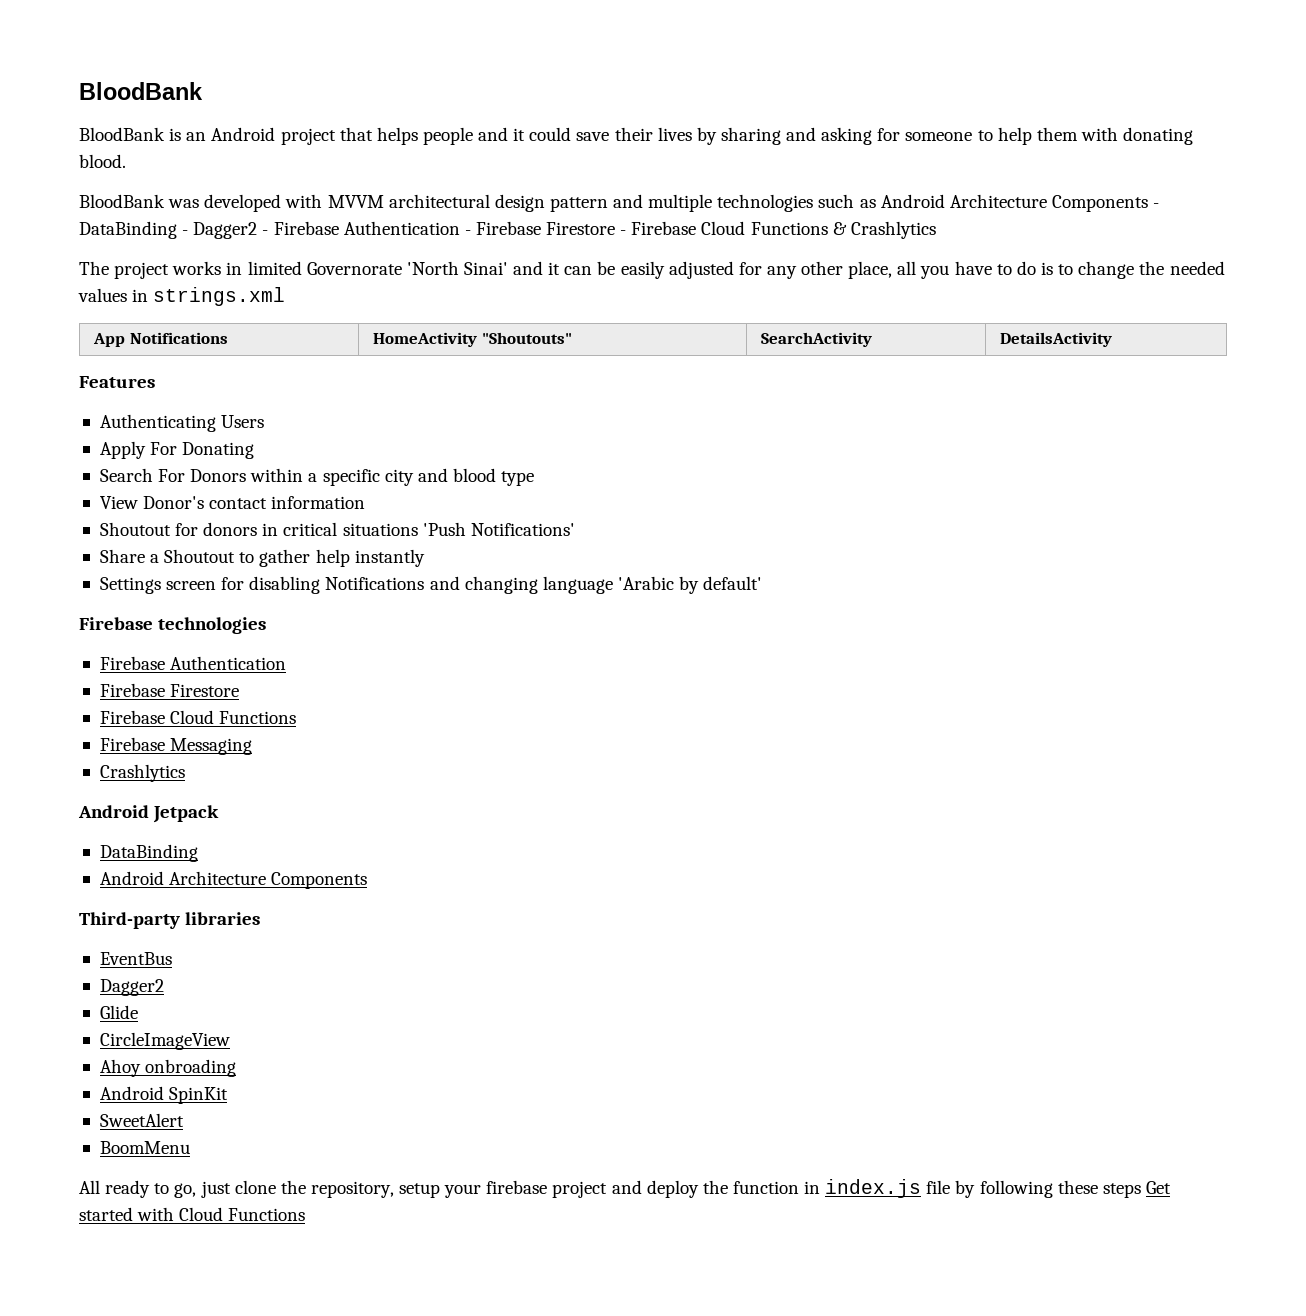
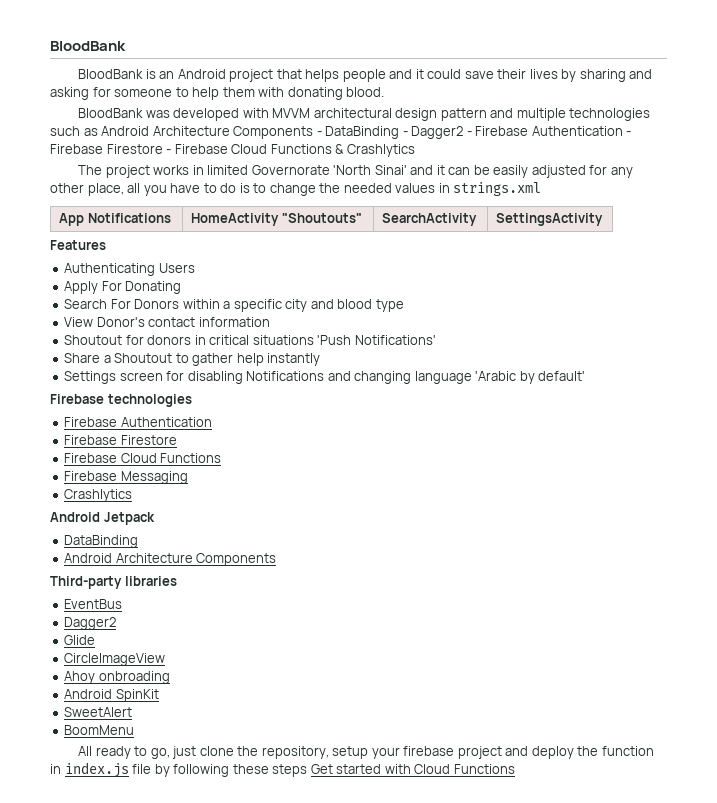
[999,332,1112,347] DetailsActivity -> [496,213,604,226] SettingsActivity

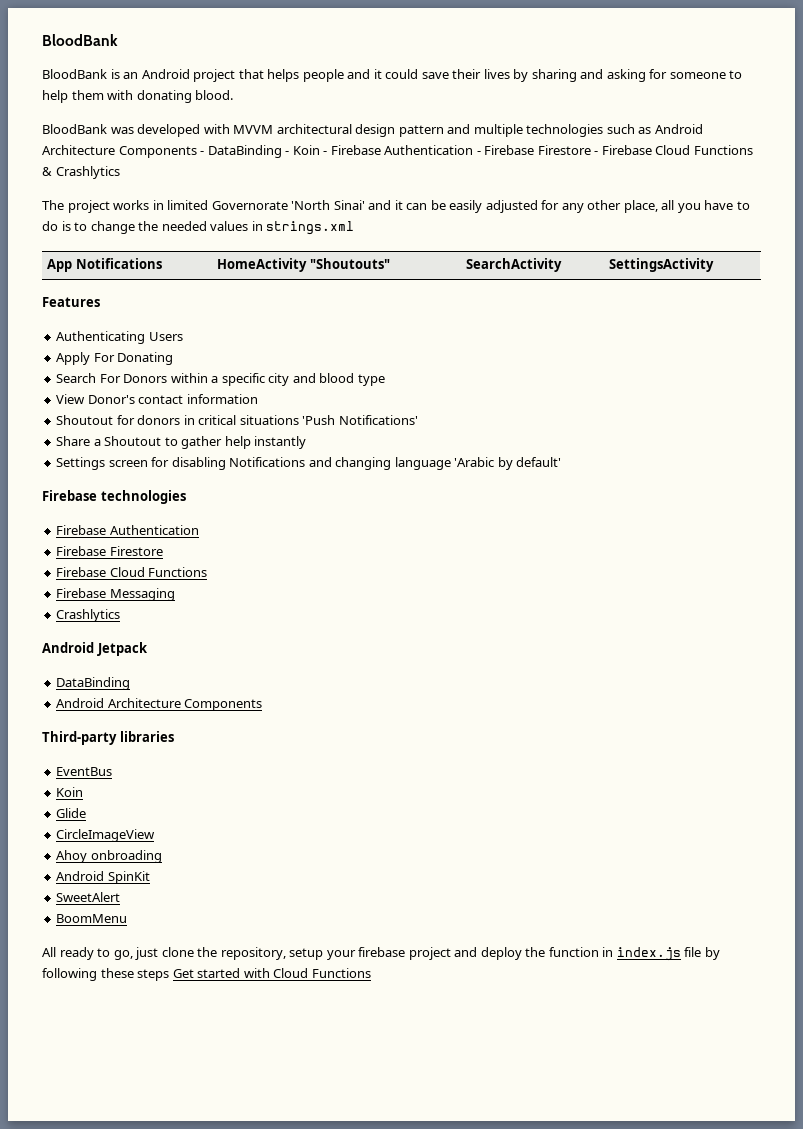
[411,126,464,139] Dagger2 -> [292,145,320,155] Koin
[64,617,117,630] Dagger2 -> [56,787,84,797] Koin

